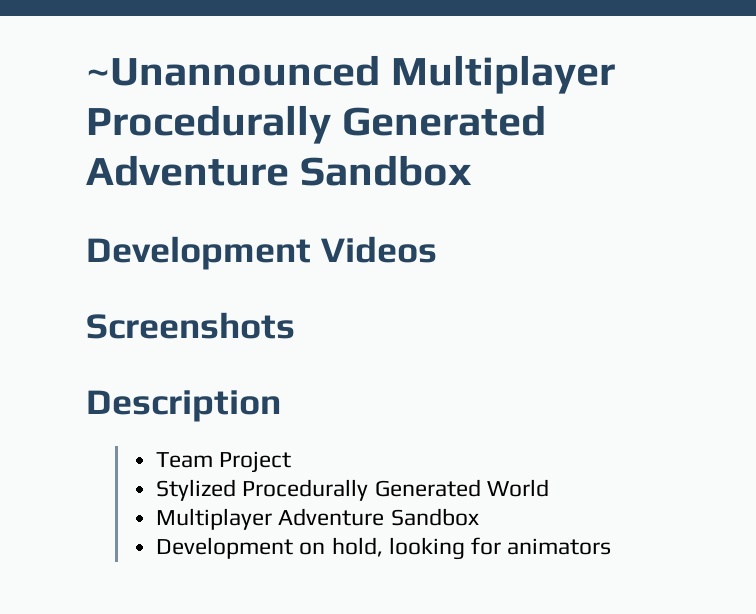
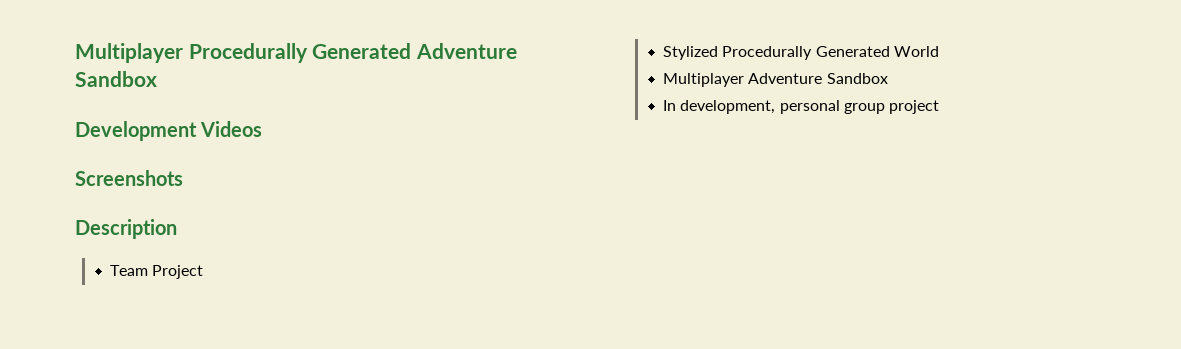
[86,55,380,86] ~Unannounced -> (75, 53) none
[156,537,612,560] Development on hold, looking for animators -> [663,100,939,114] In development, personal group project

